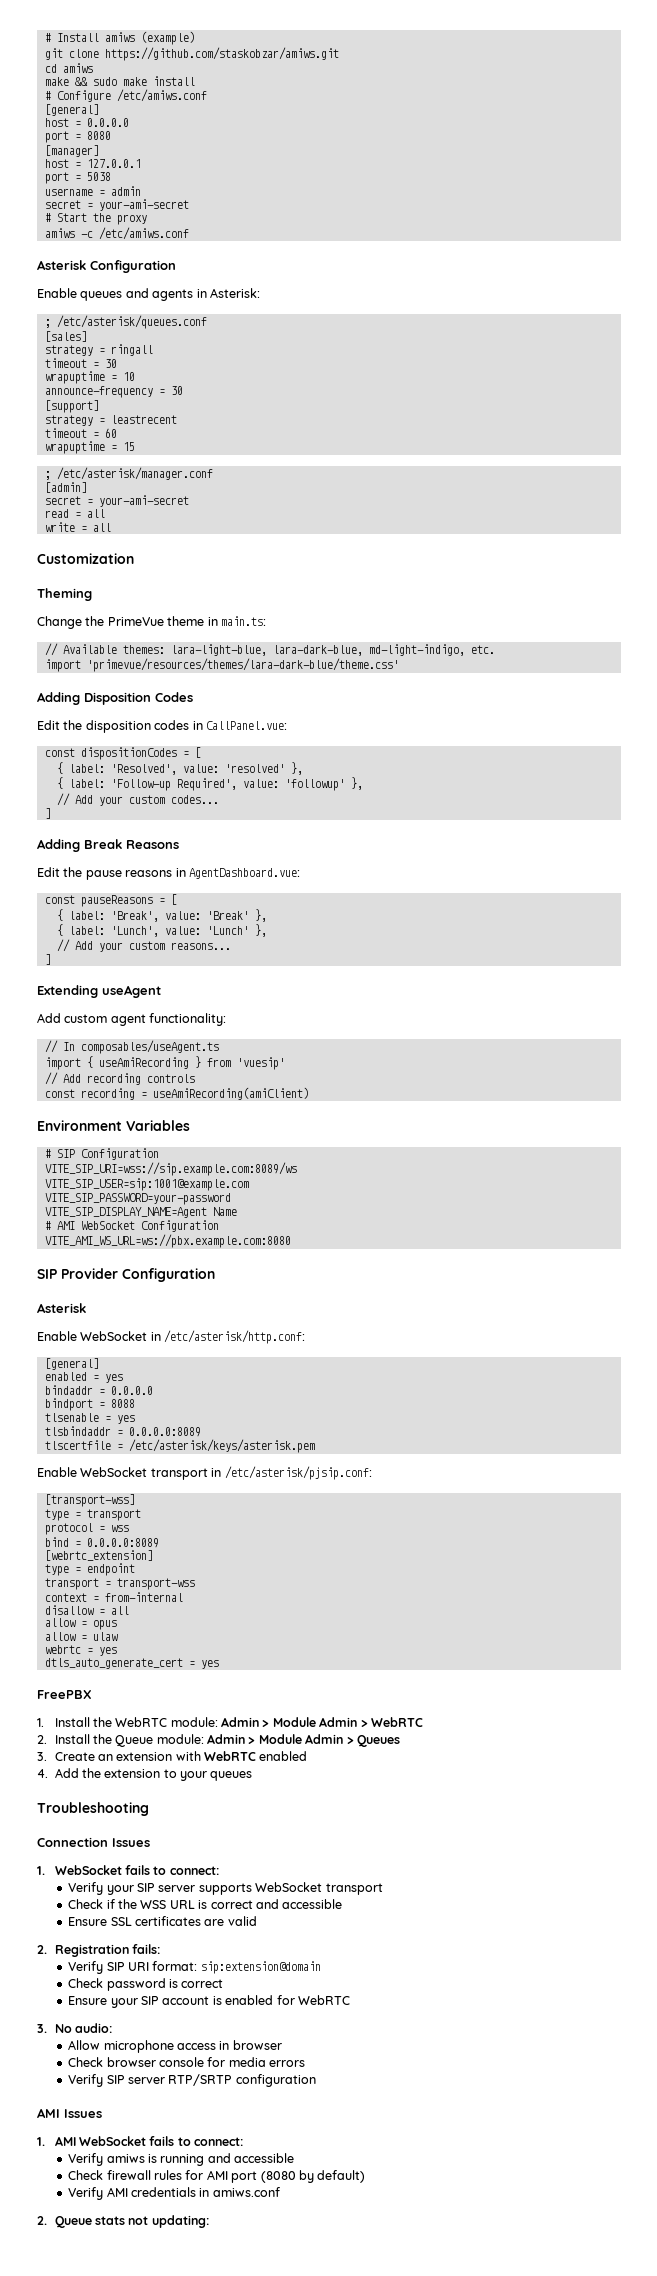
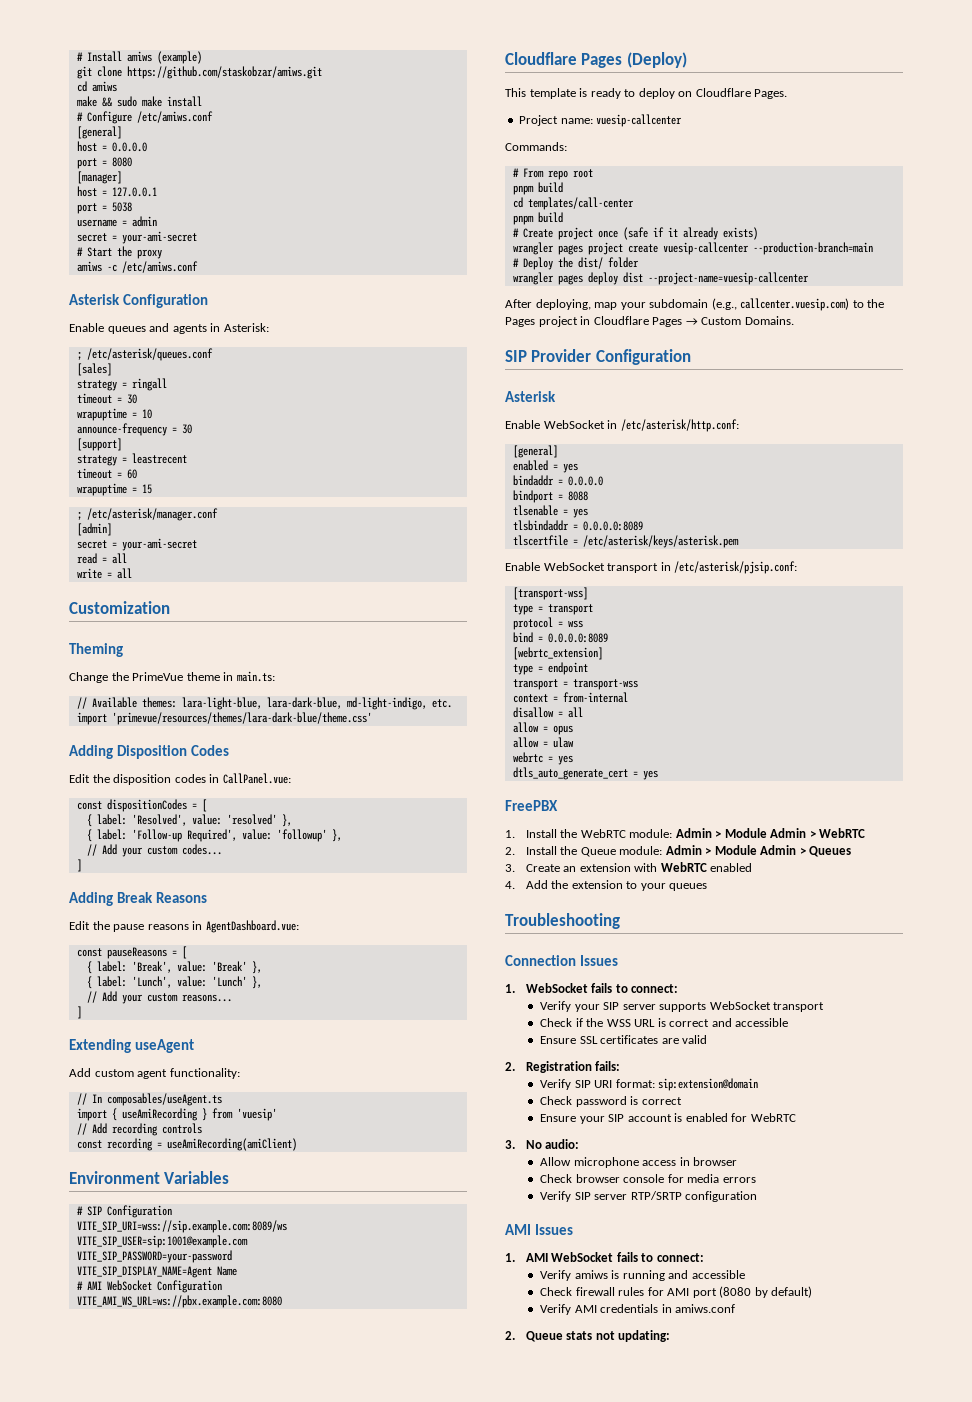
(291, 1241) none -> [505,52,687,68] [505,88,788,99] [519,114,683,127] [505,142,567,151] [512,168,593,180] [512,182,563,195] [512,197,634,210] [512,212,563,225] [512,227,758,240] [512,242,873,255] [512,257,639,270] [512,272,809,285] [505,298,885,311] [505,316,794,327] // Cloudflare Pages (Deploy) // This template is ready to deploy on Cloudflare Pages. // Project name: vuesip-callcenter // Commands: // # From repo root // pnpm build // cd templates/call-center // pnpm build // # Create project once (safe if it already exists) // wrangler pages project create vuesip-callcenter --production-branch=main // # Deploy the dist/ folder // wrangler pages deploy dist --project-name=vuesip-callcenter // After deploying, map your subdomain (e.g., callcenter.vuesip.com) to the Pages project in Cloudflare Pages → Custom Domains.

